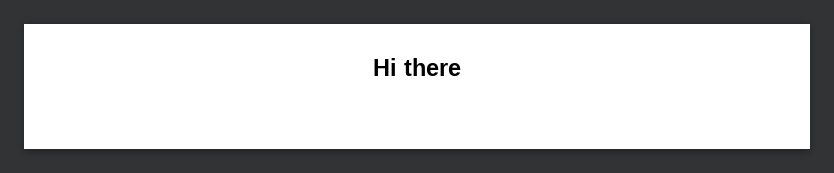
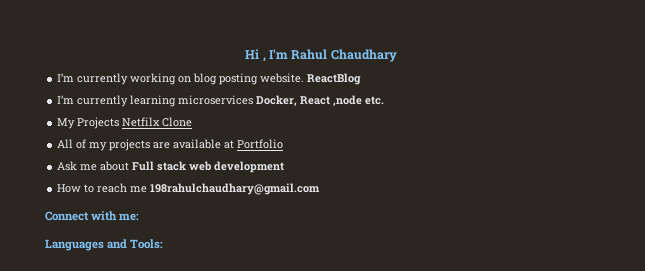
[404,58,461,76] there -> [262,49,397,62] [57,73,362,85] [57,95,385,107] [57,117,193,129] [57,139,284,151] [57,161,285,173] [57,183,321,195] [45,211,140,221] [45,239,164,251] , I'm Rahul Chaudhary // I’m currently working on blog posting website. ReactBlog // I’m currently learning microservices Docker, React ,node etc. // My Projects Netfilx Clone // All of my projects are available at Portfolio // Ask me about Full stack web development // How to reach me 198rahulchaudhary@gmail.com // Connect with me: // Languages and Tools:

